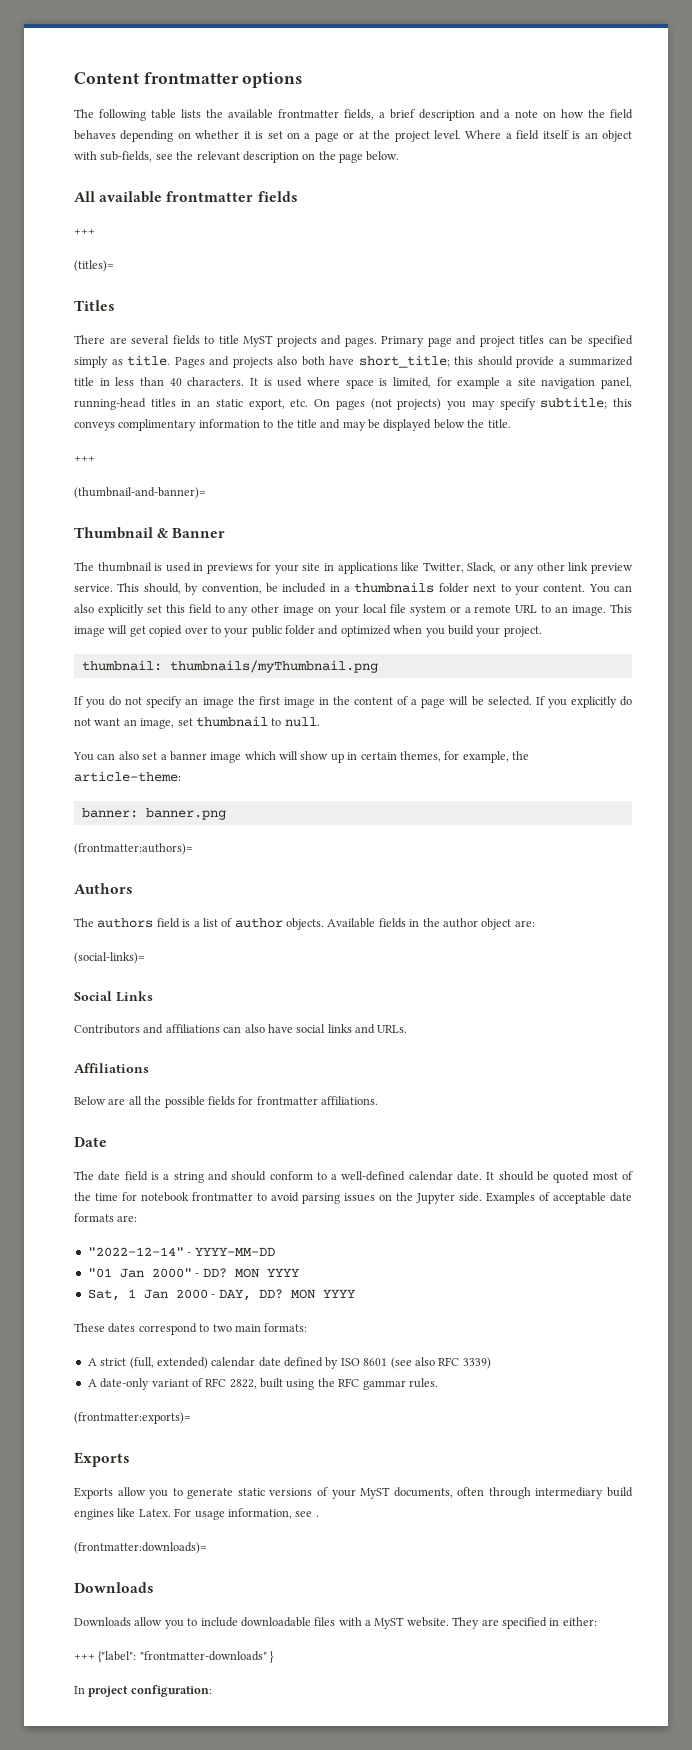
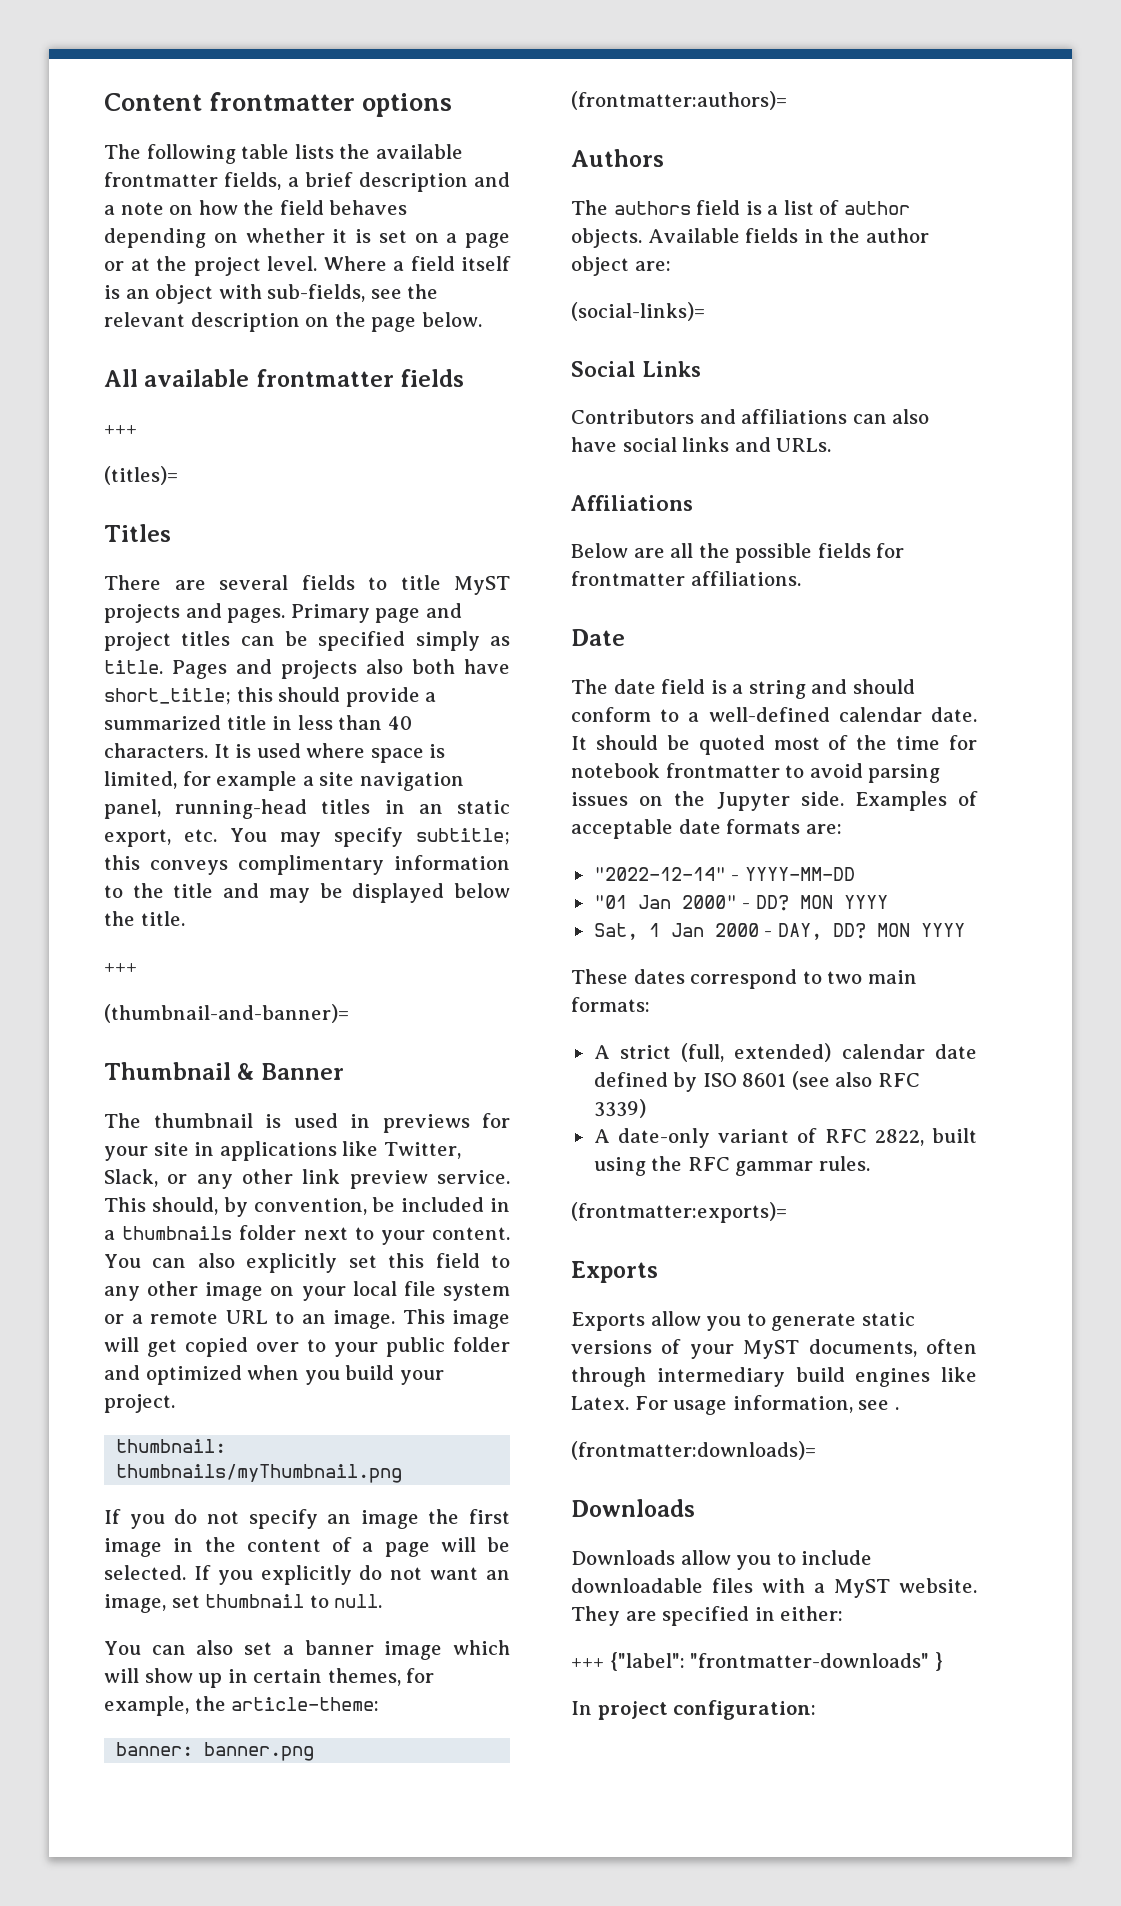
[314,398,467,410] On pages (not projects) you -> [230,828,268,842] You

